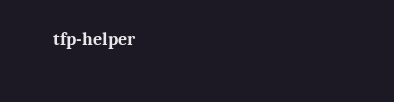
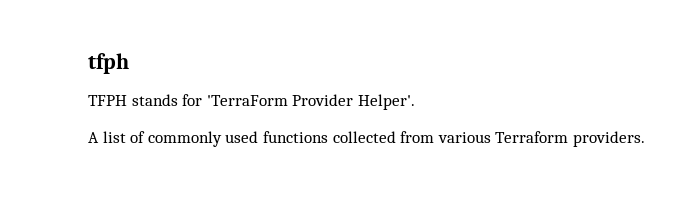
[53,32,136,49] tfp-helper -> [88,53,129,74] [88,94,415,110] [88,131,645,147] tfph // TFPH stands for 'TerraForm Provider Helper'. // A list of commonly used functions collected from various Terraform providers.

